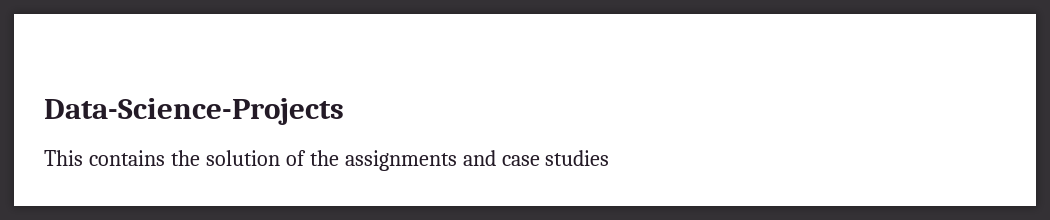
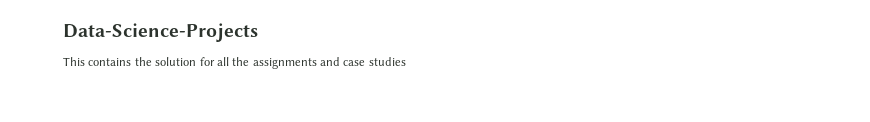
[285,150,306,166] of -> [199,57,229,66] for all

